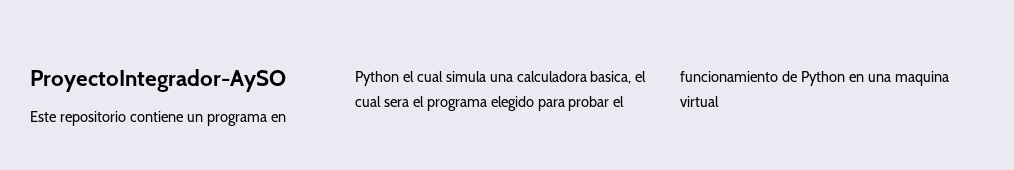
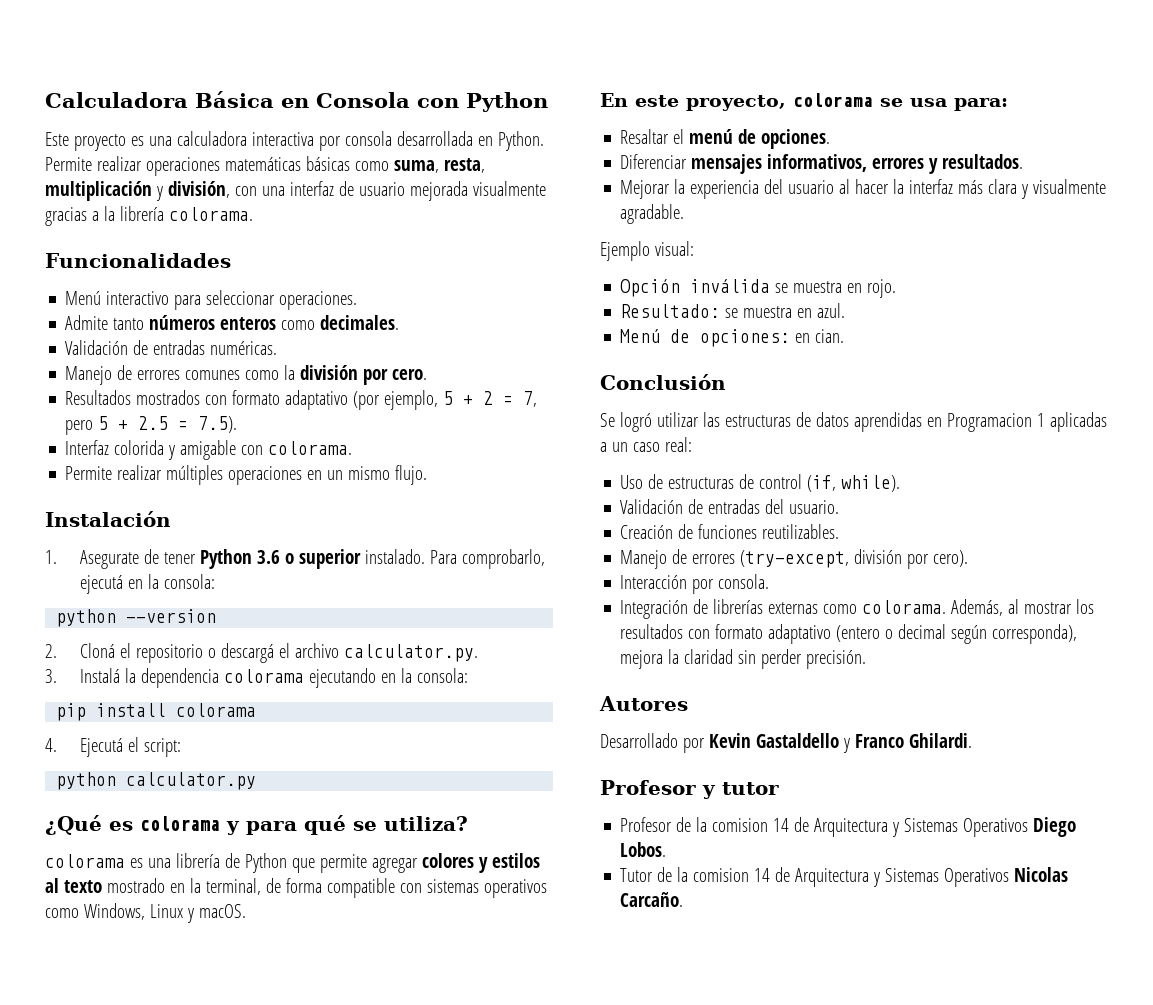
[30,69,286,92] [30,111,286,126] [355,71,647,86] [355,96,625,111] [680,71,949,86] [680,96,719,107] ProyectoIntegrador-AySO // Este repositorio contiene un programa en Python el cual simula una calculadora basica, el cual sera el programa elegido para probar el funcionamiento de Python en una maquina virtual -> [45,91,548,112] [45,131,544,151] [45,156,485,176] [45,181,546,201] [45,206,253,226] [45,253,231,268] [65,290,358,310] [65,315,400,330] [65,340,278,355] [65,365,428,385] [65,390,538,410] [65,416,238,435] [65,440,353,460] [65,465,428,485] [45,511,171,527] [45,549,545,569] [79,574,215,594] [56,609,217,627] [45,643,478,663] [45,668,468,688] [56,703,257,721] [45,737,181,757] [56,772,257,790] [45,815,468,835] [45,853,540,873] [45,878,547,898] [45,903,246,923] [600,93,1008,111] [620,129,831,149] [620,154,1024,174] [620,179,1107,199] [620,204,685,224] [600,241,694,261] [620,279,897,298] [620,303,846,318] [620,329,845,347] [600,374,726,390] [600,412,1107,432] [600,437,692,452] [620,474,901,492] [620,499,840,514] [620,524,840,539] [620,549,969,569] [620,574,770,594] [620,599,1095,619] [620,624,1078,644] [620,649,867,669] [599,696,688,711] [600,733,972,753] [600,780,779,799] [620,817,1077,837] [620,842,667,857] [620,867,1069,887] [620,892,684,907] Calculadora Básica en Consola con Python // Este proyecto es una calculadora interactiva por consola desarrollada en Python. Permite realizar operaciones matemáticas básicas como suma, resta, multiplicación y división, con una interfaz de usuario mejorada visualmente gracias a la librería colorama. // Funcionalidades // Menú interactivo para seleccionar operaciones. // Admite tanto números enteros como decimales. // Validación de entradas numéricas. // Manejo de errores comunes como la división por cero. // Resultados mostrados con formato adaptativo (por ejemplo, 5 + 2 = 7, pero 5 + 2.5 = 7.5). // Interfaz colorida y amigable con colorama. // Permite realizar múltiples operaciones en un mismo flujo. // Instalación // 1. Asegurate de tener Python 3.6 o superior instalado. Para comprobarlo, ejecutá en la consola: // python --version // 2. Cloná el repositorio o descargá el archivo calculator.py. // 3. Instalá la dependencia colorama ejecutando en la consola: // pip install colorama // 4. Ejecutá el script: // python calculator.py // ¿Qué es colorama y para qué se utiliza? // colorama es una librería de Python que permite agregar colores y estilos al texto mostrado en la terminal, de forma compatible con sistemas operativos como Windows, Linux y macOS. // En este proyecto, colorama se usa para: // Resaltar el menú de opciones. // Diferenciar mensajes informativos, errores y resultados. // Mejorar la experiencia del usuario al hacer la interfaz más clara y visualmente agradable. // Ejemplo visual: // Opción inválida se muestra en rojo. // Resultado: se muestra en azul. // Menú de opciones: en cian. // Conclusión // Se logró utilizar las estructuras de datos aprendidas en Programacion 1 aplicadas a un caso real: // Uso de estructuras de control (if, while). // Validación de entradas del usuario. // Creación de funciones reutilizables. // Manejo de errores (try-except, división por cero). // Interacción por consola. // Integración de librerías externas como colorama. Además, al mostrar los resultados con formato adaptativo (entero o decimal según corresponda), mejora la claridad sin perder precisión. // Autores // Desarrollado por Kevin Gastaldello y Franco Ghilardi. // Profesor y tutor // Profesor de la comision 14 de Arquitectura y Sistemas Operativos Diego Lobos. // Tutor de la comision 14 de Arquitectura y Sistemas Operativos Nicolas Carcaño.

